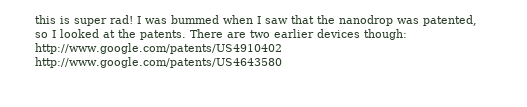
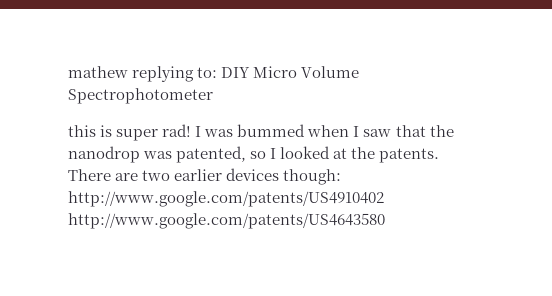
(35, 19) none -> [68,66,360,82] [68,88,213,104] mathew replying to: DIY Micro Volume Spectrophotometer //

